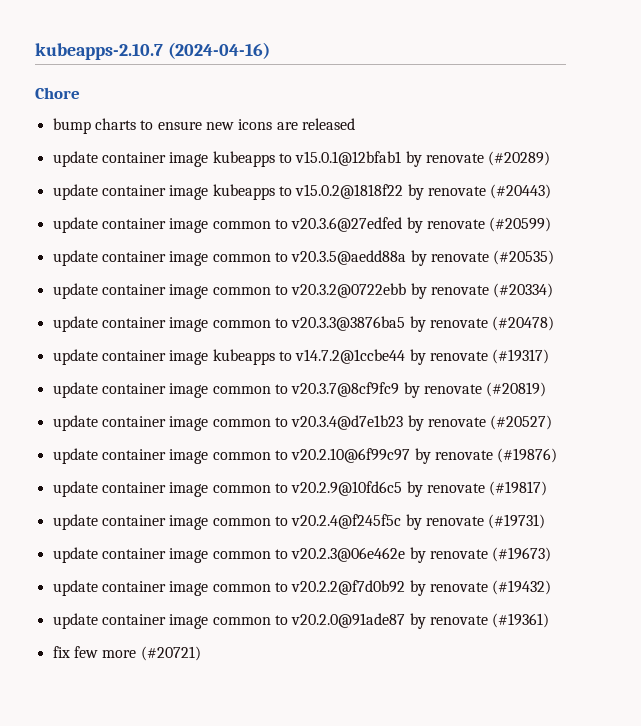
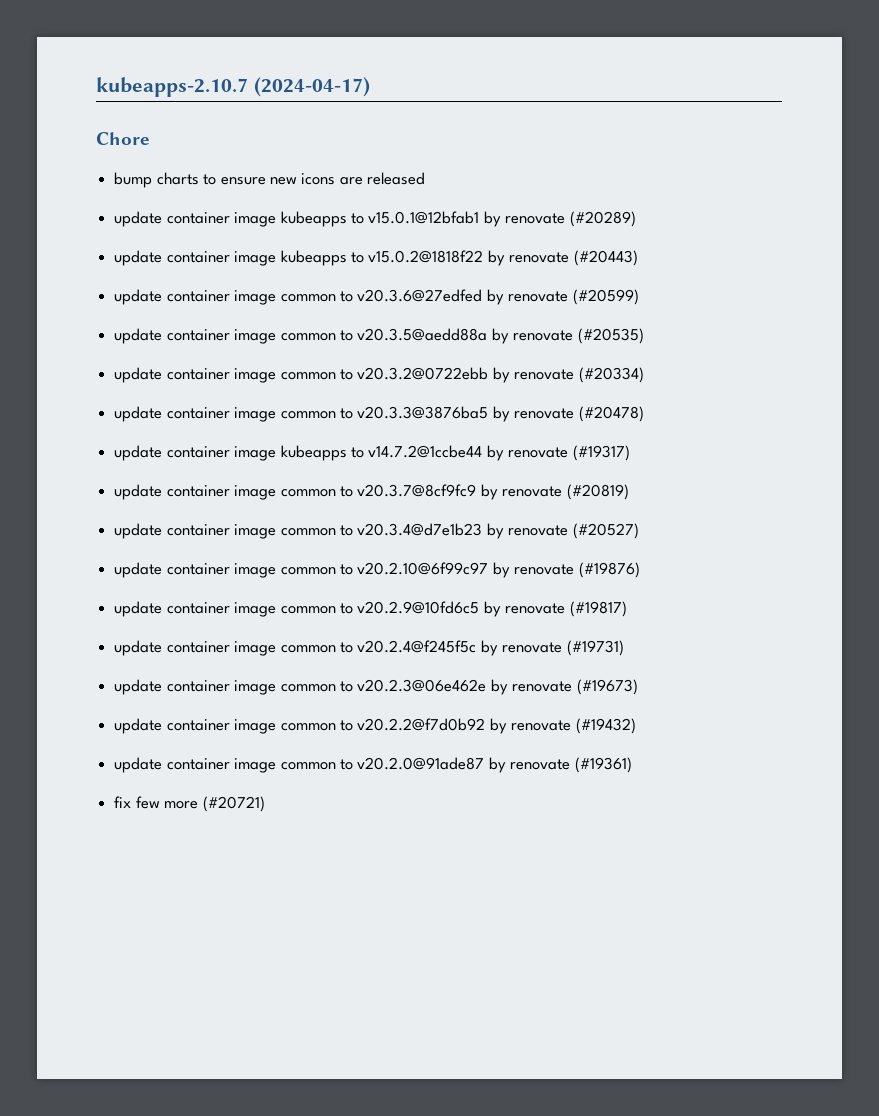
[167,42,270,59] (2024-04-16) -> [253,77,370,97] (2024-04-17)

